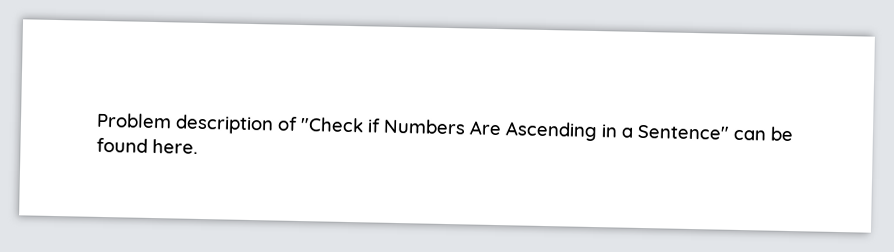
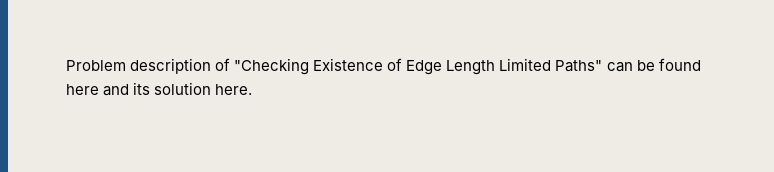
[300,117,794,142] [96,137,148,153] "Check if Numbers Are Ascending in a Sentence" can be found -> [234,58,701,75] [66,82,212,96] "Checking Existence of Edge Length Limited Paths" can be found here and its solution

